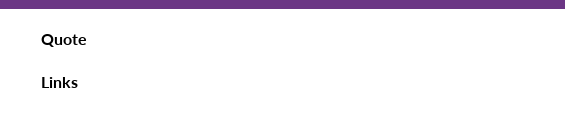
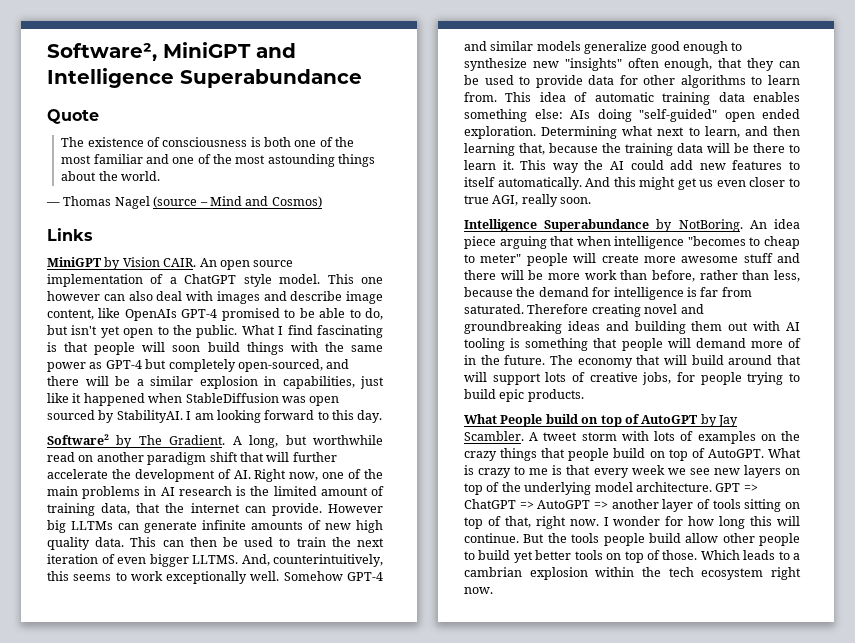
[41,34,87,47] [41,77,78,88] Quote // Links -> [47,42,296,61] [47,68,362,88] [47,109,99,124] [61,137,355,147] [61,154,376,167] [61,171,160,181] [46,196,322,209] [47,228,93,241] [47,257,294,270] [47,274,383,287] [47,291,383,304] [47,308,384,321] [47,325,383,338] [47,342,383,355] [47,359,350,372] [47,376,384,389] [47,393,340,406] [47,410,383,423] [47,434,383,448] [47,452,337,465] [47,469,384,482] [47,486,385,499] [47,503,383,516] [47,520,383,533] [47,537,384,550] [47,554,383,567] [47,571,383,584] [464,41,743,54] [464,58,800,71] [464,75,800,88] [464,92,800,105] [464,109,800,122] [464,126,800,139] [464,143,800,156] [464,160,800,173] [464,177,800,190] [464,194,592,207] [464,219,800,232] [464,236,800,249] [464,253,800,266] [464,270,800,282] [464,287,752,300] [464,304,704,317] [464,321,800,334] [464,338,801,351] [464,355,801,368] [464,372,800,385] [464,389,584,402] [464,414,738,427] [464,431,800,444] [464,448,801,461] [464,465,800,478] [464,482,758,495] [464,499,800,512] [464,516,800,529] [464,533,800,546] [464,550,800,563] [464,567,801,580] [464,587,493,594] Software², MiniGPT and Intelligence Superabundance // Quote // The existence of consciousness is both one of the most familiar and one of the most astounding things about the world. // — Thomas Nagel (source – Mind and Cosmos) // Links // MiniGPT by Vision CAIR. An open source implementation of a ChatGPT style model. This one however can also deal with images and describe image content, like OpenAIs GPT-4 promised to be able to do, but isn't yet open to the public. What I find fascinating is that people will soon build things with the same power as GPT-4 but completely open-sourced, and there will be a similar explosion in capabilities, just like it happened when StableDiffusion was open sourced by StabilityAI. I am looking forward to this day. // Software² by The Gradient. A long, but worthwhile read on another paradigm shift that will further accelerate the development of AI. Right now, one of the main problems in AI research is the limited amount of training data, that the internet can provide. However big LLTMs can generate infinite amounts of new high quality data. This can then be used to train the next iteration of even bigger LLTMS. And, counterintuitively, this seems to work exceptionally well. Somehow GPT-4 and similar models generalize good enough to synthesize new "insights" often enough, that they can be used to provide data for other algorithms to learn from. This idea of automatic training data enables something else: AIs doing "self-guided" open ended exploration. Determining what next to learn, and then learning that, because the training data will be there to learn it. This way the AI could add new features to itself automatically. And this might get us even closer to true AGI, really soon. // Intelligence Superabundance by NotBoring. An idea piece arguing that when intelligence "becomes to cheap to meter" people will create more awesome stuff and there will be more work than before, rather than less, because the demand for intelligence is far from saturated. Therefore creating novel and groundbreaking ideas and building them out with AI tooling is something that people will demand more of in the future. The economy that will build around that will support lots of creative jobs, for people trying to build epic products. // What People build on top of AutoGPT by Jay Scambler. A tweet storm with lots of examples on the crazy things that people build on top of AutoGPT. What is crazy to me is that every week we see new layers on top of the underlying model architecture. GPT => ChatGPT => AutoGPT => another layer of tools sitting on top of that, right now. I wonder for how long this will continue. But the tools people build allow other people to build yet better tools on top of those. Which leads to a cambrian explosion within the tech ecosystem right now.

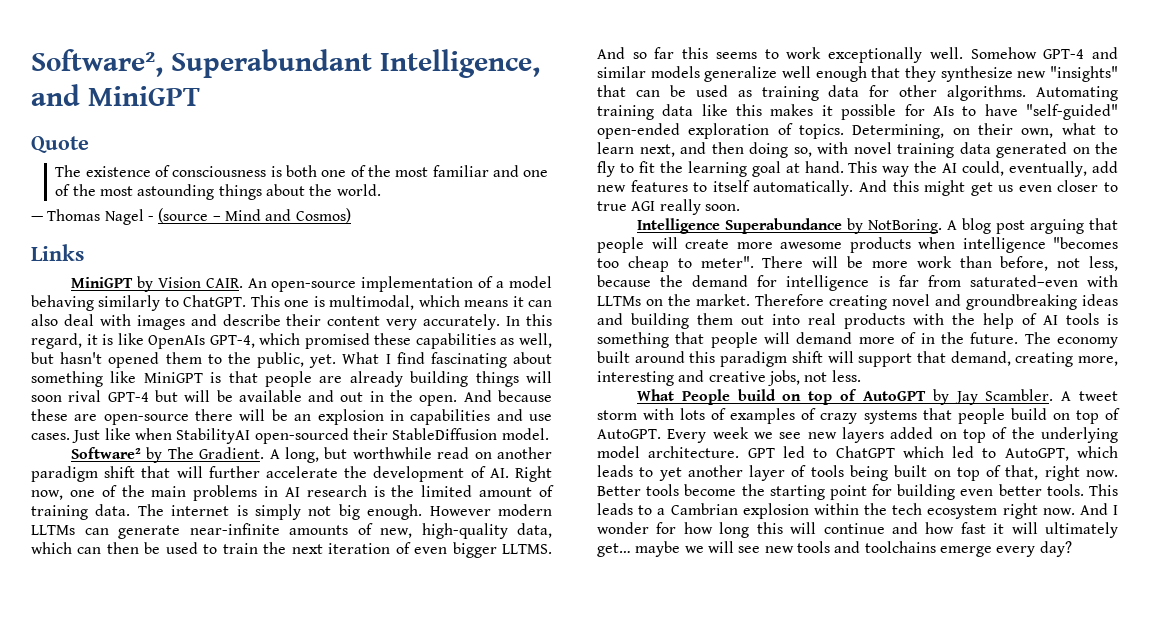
[163,42,296,58] [47,68,362,88] MiniGPT and Intelligence Superabundance -> [171,49,540,78] [31,84,200,106] Superabundant Intelligence, and MiniGPT
(150, 202) none -> [147,216,154,221] -
[219,260,294,270] open source -> [271,281,357,292] open-source
[184,274,383,287] [47,291,100,301] ChatGPT style model. This one however -> [509,276,552,288] [31,295,524,311] model behaving similarly to ChatGPT. This one is multimodal, which means it
[346,291,383,304] [47,308,384,321] [47,325,383,338] [47,342,383,355] [47,359,350,372] [47,376,384,389] [47,393,340,406] [47,410,383,423] image content, like OpenAIs GPT-4 promised to be able to do, but isn't yet open to the public. What I find fascinating is that people will soon build things with the same power as GPT-4 but completely open-sourced, and there will be a similar explosion in capabilities, just like it happened when StableDiffusion was open sourced by StabilityAI. I am looking forward to this day. -> [286,314,553,330] [31,333,553,349] [31,352,553,368] [31,371,552,387] [31,390,553,406] [31,409,553,425] [31,428,549,444] their content very accurately. In this regard, it is like OpenAIs GPT-4, which promised these capabilities as well, but hasn't opened them to the public, yet. What I find fascinating about something like MiniGPT is that people are already building things will soon rival GPT-4 but will be available and out in the open. And because these are open-source there will be an explosion in capabilities and use cases. Just like when StabilityAI open-sourced their StableDiffusion model.
[101,503,383,516] [47,520,66,533] data, that the internet can provide. However big -> [95,504,552,520] data. The internet is simply not big enough. However modern
[202,520,246,530] infinite -> [189,523,280,535] near-infinite
[325,520,383,533] [47,537,157,550] new high quality data. This -> [380,523,552,539] [31,542,72,554] new, high-quality data, which
[241,554,383,567] And, counterintuitively, -> [597,47,675,59] And so far
[650,41,743,54] [464,58,775,71] good enough to synthesize new "insights" often enough, that they -> [782,66,1118,82] [597,85,626,97] well enough that they synthesize new "insights" that
[519,75,583,88] to provide -> [737,86,819,101] as training
[680,75,800,88] [464,92,800,105] [464,109,800,122] [464,126,800,139] [464,143,800,156] [464,160,514,170] algorithms to learn from. This idea of automatic training data enables something else: AIs doing "self-guided" open ended exploration. Determining what next to learn, and then learning that, because the training data will be there to learn it. -> [947,85,1118,101] [597,104,1118,120] [597,123,1118,139] [597,142,1118,158] [597,161,844,177] algorithms. Automating training data like this makes it possible for AIs to have "self-guided" open-ended exploration of topics. Determining, on their own, what to learn next, and then doing so, with novel training data generated on the fly to fit the learning goal at hand.
[630,160,664,170] could -> [962,161,1088,177] could, eventually,
[492,195,519,206] AGI, -> [631,201,656,211] AGI
[749,219,800,229] [464,236,800,249] [464,254,522,263] An idea piece arguing that when intelligence "becomes to cheap to meter" -> [946,218,1118,234] A blog post arguing that
[743,253,800,263] [464,270,496,280] stuff and there -> [849,237,1118,253] [597,256,804,272] products when intelligence "becomes too cheap to meter". There
[699,270,770,280] rather than -> [1057,258,1081,268] not
[464,304,524,314] saturated. -> [969,275,1118,287] [597,294,750,306] saturated–even with LLTMs on the market.
[753,321,800,331] [464,338,505,351] with AI tooling -> [772,313,1099,329] into real products with the help of AI tools
[636,355,801,365] [464,372,800,385] [464,389,584,402] that will build around that will support lots of creative jobs, for people trying to build epic products. -> [597,351,1118,367] [597,370,861,386] built around this paradigm shift will support that demand, creating more, interesting and creative jobs, not less.
[760,431,800,441] [464,448,538,461] on the crazy things -> [801,408,917,424] of crazy systems
[768,448,801,458] [464,465,629,478] What is crazy to me is that every -> [667,429,707,443] Every
(781, 471) none -> [890,427,934,439] added
[743,484,758,492] [464,499,608,509] => ChatGPT => AutoGPT => -> [782,446,1118,461] [597,465,682,481] led to ChatGPT which led to AutoGPT, which leads to yet
[744,499,782,512] sitting -> [850,465,928,481] being built
(599, 522) none -> [597,484,1118,500] [597,503,1108,519] Better tools become the starting point for building even better tools. This leads to a Cambrian explosion within the tech ecosystem right now. And
[464,533,800,546] [464,550,800,563] [464,567,801,580] [464,587,493,594] continue. But the tools people build allow other people to build yet better tools on top of those. Which leads to a cambrian explosion within the tech ecosystem right now. -> [823,522,1118,538] [597,541,1072,557] continue and how fast it will ultimately get… maybe we will see new tools and toolchains emerge every day?

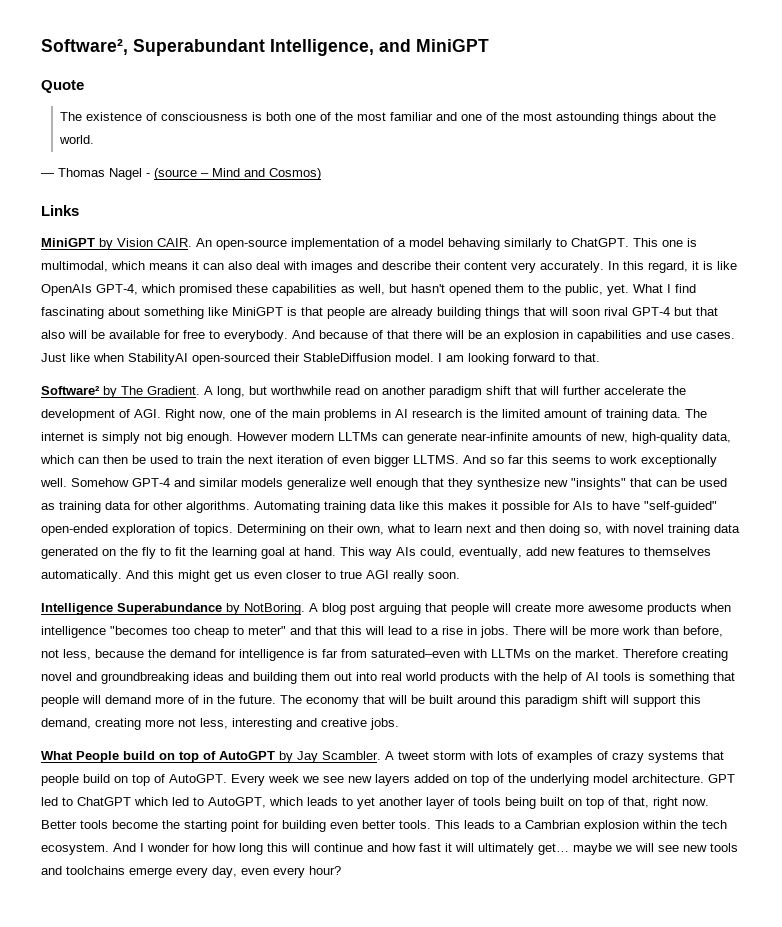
(519, 379) none -> [524,307,546,316] that
(178, 396) none -> [696,307,718,316] [41,330,65,339] that also
[308,390,553,406] [31,409,189,425] and out in the open. And because these are open-source -> [164,330,409,342] for free to everybody. And because of that
(549, 434) none -> [438,353,600,365] I am looking forward to that.
[489,468,509,478] AI. -> [134,409,161,418] AGI.
[852,124,945,139] Determining, -> [237,524,306,536] Determining
[639,144,675,157] next, -> [466,524,491,533] next
[914,161,958,173] the AI -> [396,547,416,556] AIs
[712,180,750,192] itself -> [644,547,711,556] themselves
[700,256,754,268] meter". -> [248,626,509,638] meter" and that this will lead to a rise in jobs.
(836, 319) none -> [405,672,436,681] world
(1118, 342) none -> [363,695,425,704] that will be
[916,351,946,363] that -> [680,695,701,704] this
[1078,356,1118,366] [597,370,861,386] more, interesting and creative jobs, not less. -> [145,718,399,730] more not less, interesting and creative jobs.
[927,503,1075,519] ecosystem right now. -> [41,843,109,855] ecosystem.
[1039,541,1072,557] day? -> [212,866,341,878] day, even every hour?

